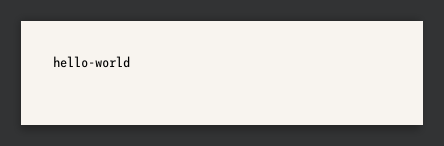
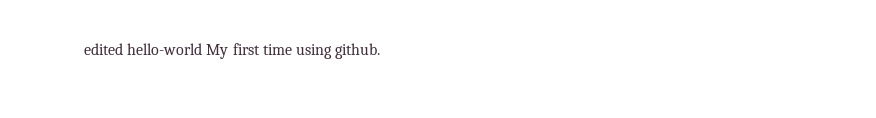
[53,56,130,68] hello-world -> [84,43,381,59] edited hello-world My first time using github.

